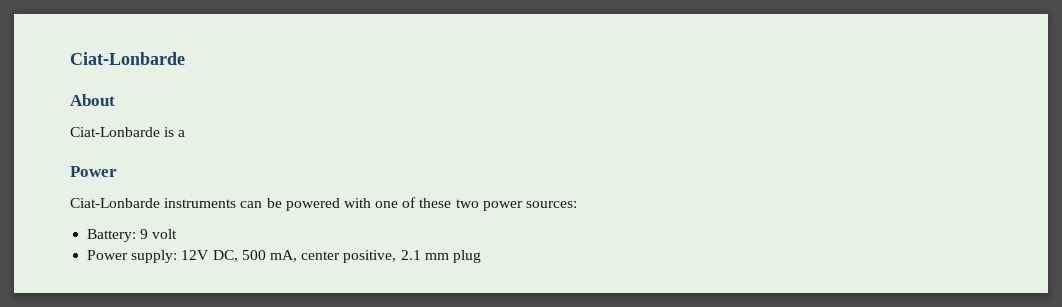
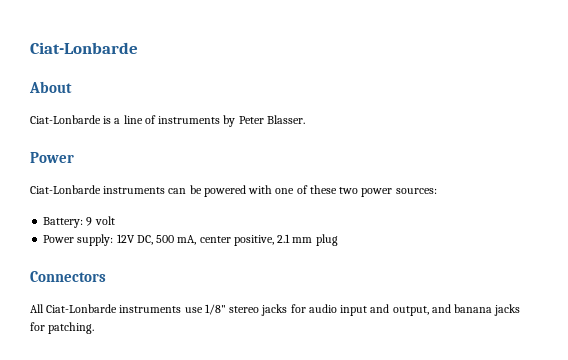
(186, 133) none -> [123,115,305,127] line of instruments by Peter Blasser.
(481, 256) none -> [30,271,106,282] [30,304,521,316] [30,322,95,334] // Connectors // All Ciat-Lonbarde instruments use 1/8" stereo jacks for audio input and output, and banana jacks for patching.

